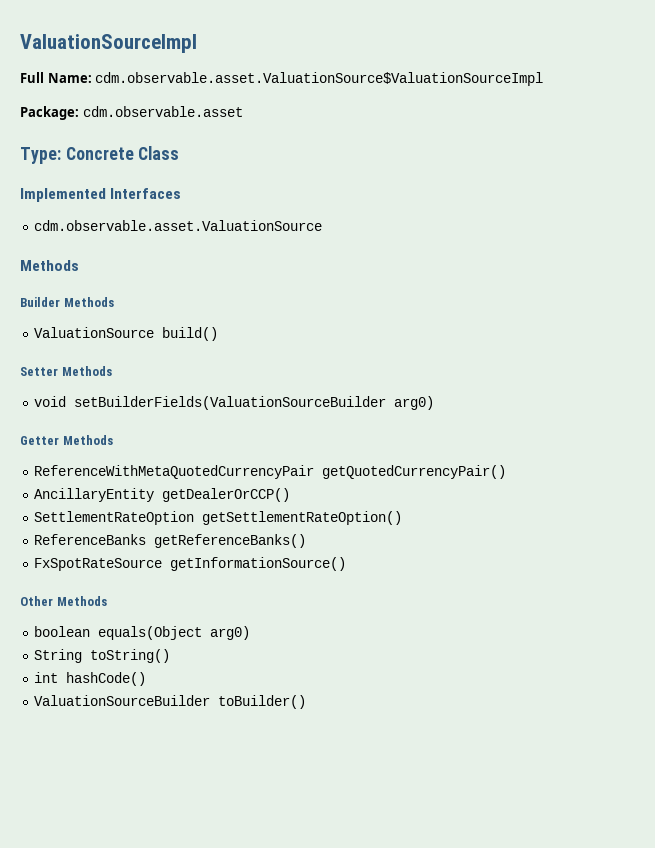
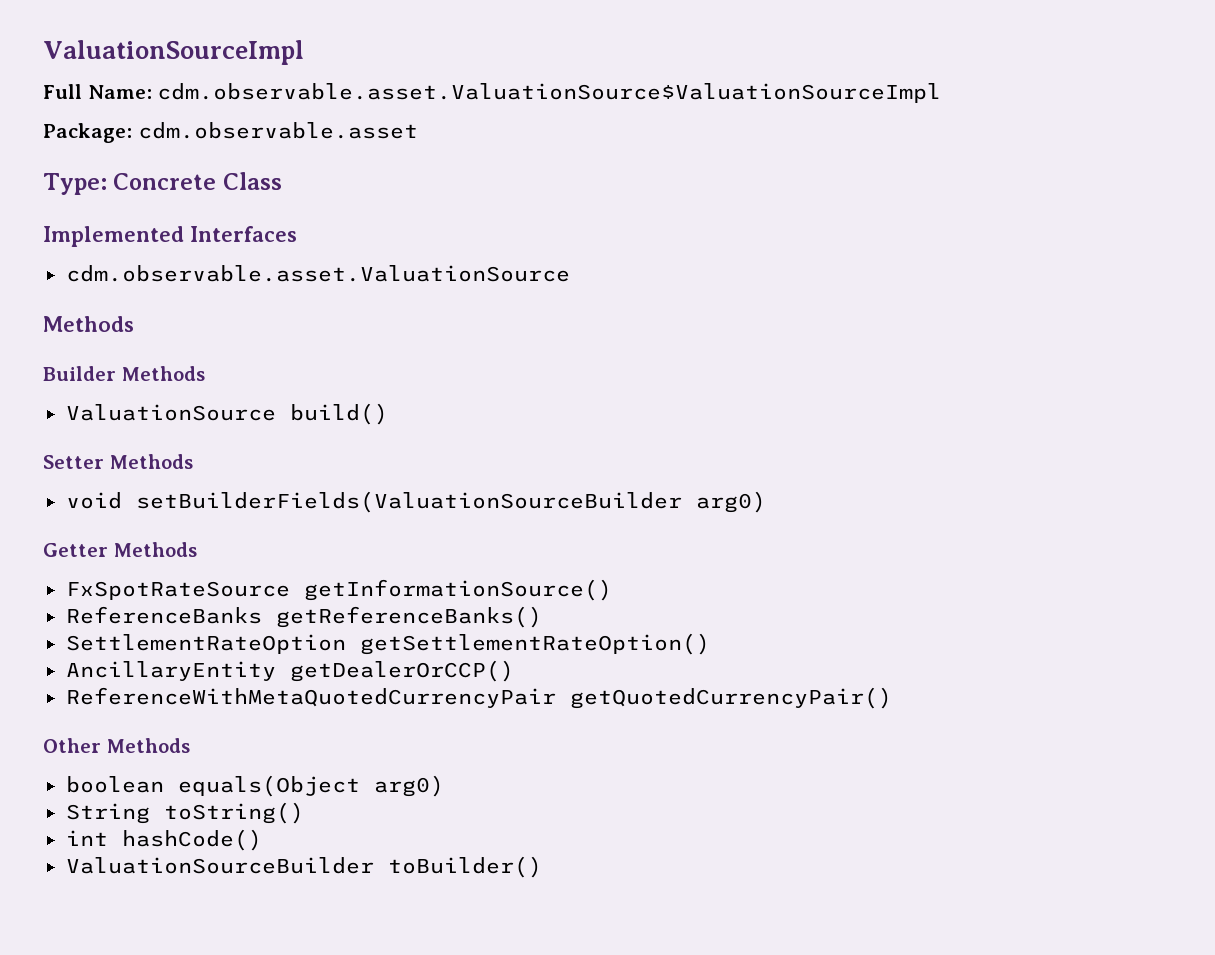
[34,465,507,479] [34,488,291,502] [34,511,403,525] [34,534,307,548] [34,557,347,571] ReferenceWithMetaQuotedCurrencyPair getQuotedCurrencyPair() // AncillaryEntity getDealerOrCCP() // SettlementRateOption getSettlementRateOption() // ReferenceBanks getReferenceBanks() // FxSpotRateSource getInformationSource() -> [65,579,612,601] [65,606,542,628] [65,633,710,655] [65,660,514,682] [65,687,892,709] FxSpotRateSource getInformationSource() // ReferenceBanks getReferenceBanks() // SettlementRateOption getSettlementRateOption() // AncillaryEntity getDealerOrCCP() // ReferenceWithMetaQuotedCurrencyPair getQuotedCurrencyPair()

